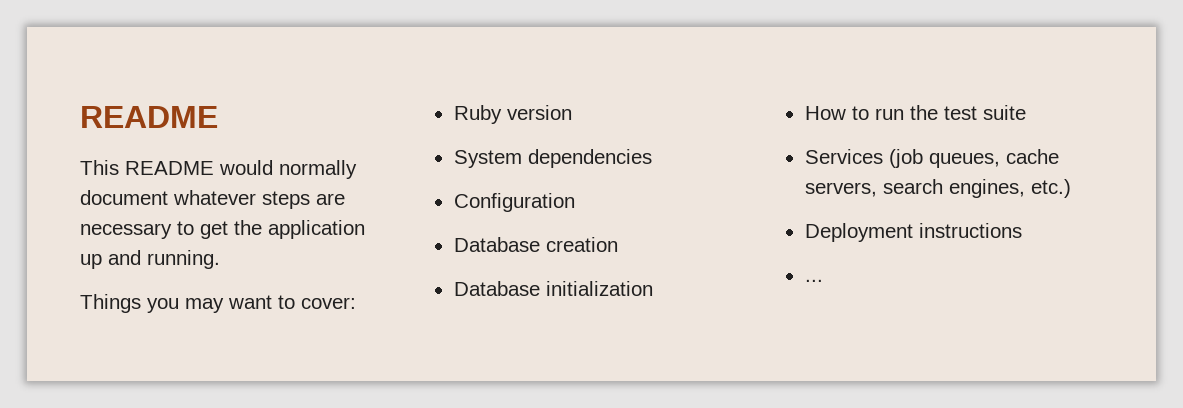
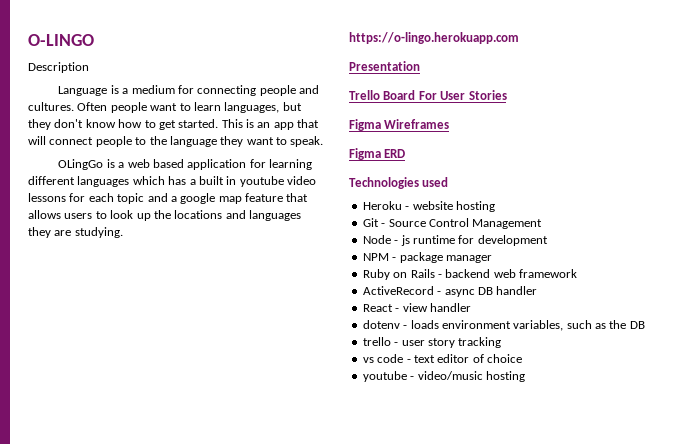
[80,106,218,128] [80,160,357,179] [80,190,345,209] [80,220,365,239] [80,250,220,269] [80,294,356,313] [453,105,572,124] [453,149,652,168] [453,193,575,212] [453,237,618,252] [453,281,653,296] [804,105,1026,120] [804,149,1059,168] [804,179,1071,198] [804,223,1022,242] [804,279,823,282] README // This README would normally document whatever steps are necessary to get the application up and running. // Things you may want to cover: // Ruby version // System dependencies // Configuration // Database creation // Database initialization // How to run the test suite // Services (job queues, cache servers, search engines, etc.) // Deployment instructions // ... -> [28,34,94,46] [28,62,89,73] [58,85,320,96] [28,102,302,113] [28,119,320,130] [28,136,324,147] [58,159,313,170] [28,176,316,187] [28,193,309,204] [28,210,301,221] [28,227,123,238] [349,32,519,44] [349,61,420,71] [349,90,507,100] [349,119,450,131] [349,148,406,160] [349,177,449,189] [362,201,495,212] [362,218,543,229] [362,235,548,246] [362,252,492,263] [362,269,577,280] [362,286,538,297] [362,303,471,312] [362,320,645,331] [362,337,502,348] [362,354,522,363] [362,371,525,382] O-LINGO // Description // Language is a medium for connecting people and cultures. Often people want to learn languages, but they don't know how to get started. This is an app that will connect people to the language they want to speak. // OLingGo is a web based application for learning different languages which has a built in youtube video lessons for each topic and a google map feature that allows users to look up the locations and languages they are studying. // https://o-lingo.herokuapp.com // Presentation // Trello Board For User Stories // Figma Wireframes // Figma ERD // Technologies used // Heroku - website hosting // Git - Source Control Management // Node - js runtime for development // NPM - package manager // Ruby on Rails - backend web framework // ActiveRecord - async DB handler // React - view handler // dotenv - loads environment variables, such as the DB // trello - user story tracking // vs code - text editor of choice // youtube - video/music hosting

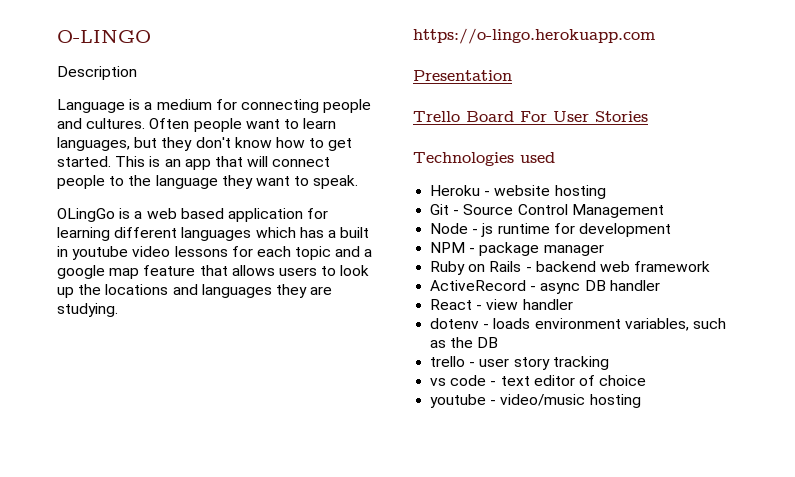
[349,119,450,131] [349,148,406,160] // Figma Wireframes // Figma ERD -> (648, 116) none

